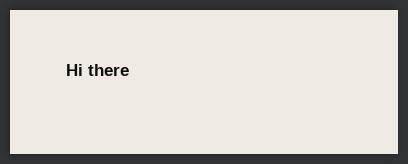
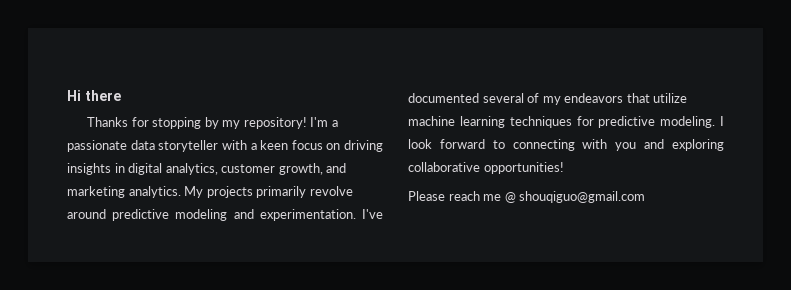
(129, 70) none -> [87,117,338,129] [67,140,383,152] [67,163,347,175] [67,186,353,198] [67,209,383,221] [408,93,688,105] [408,116,724,128] [408,139,724,151] [408,162,564,174] [408,191,646,203] // Thanks for stopping by my repository! I'm a passionate data storyteller with a keen focus on driving insights in digital analytics, customer growth, and marketing analytics. My projects primarily revolve around predictive modeling and experimentation. I've documented several of my endeavors that utilize machine learning techniques for predictive modeling. I look forward to connecting with you and exploring collaborative opportunities! // Please reach me @ shouqiguo@gmail.com

